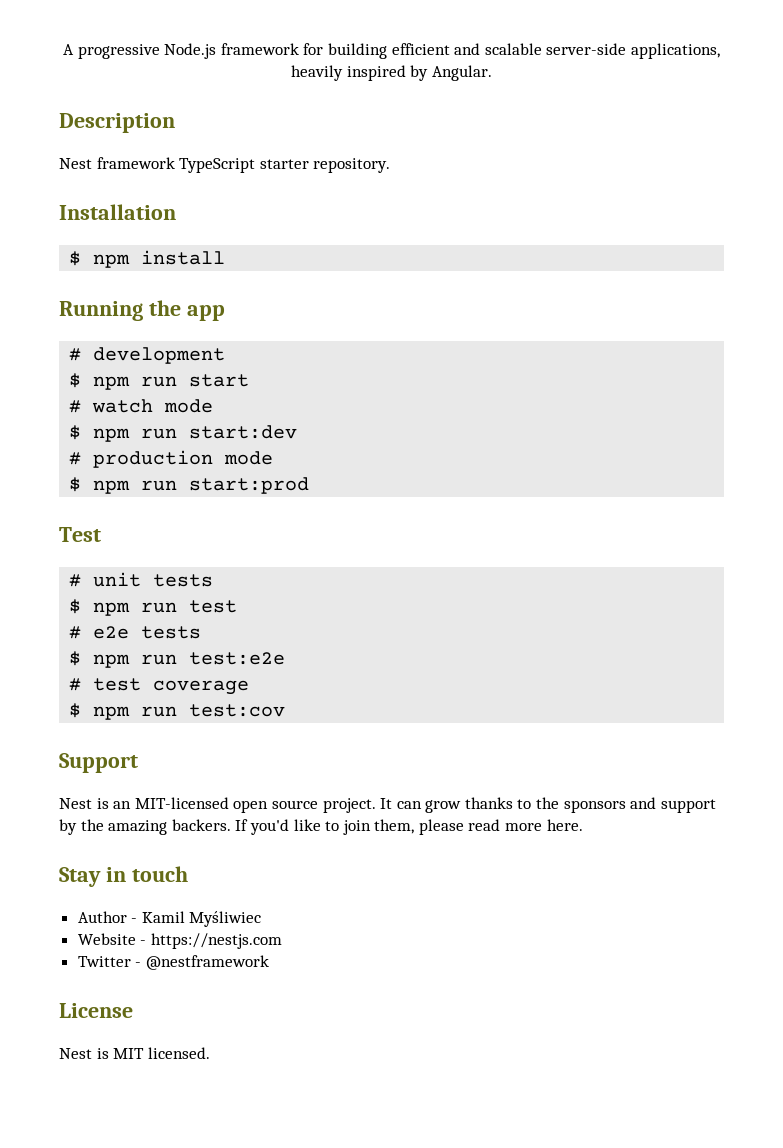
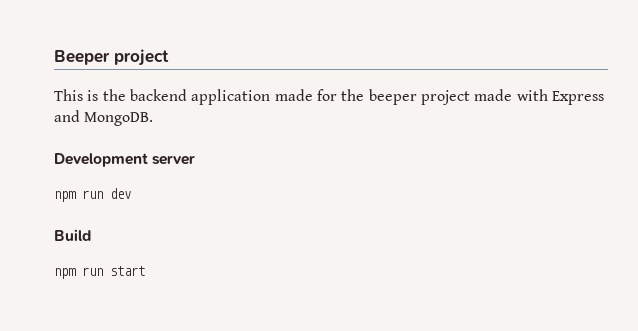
[63,43,720,59] [291,65,492,81] [59,113,175,133] [59,157,391,173] [59,204,176,220] [69,250,226,268] [59,300,225,321] [69,347,226,364] [69,373,250,390] [69,399,214,413] [69,425,298,442] [69,450,274,468] [69,477,310,494] [59,527,101,542] [69,572,214,587] [69,599,238,616] [69,626,202,639] [69,651,286,668] [69,678,250,695] [69,703,286,720] [59,753,138,773] [59,797,716,813] [59,819,583,835] [59,866,188,887] [77,911,262,927] [77,933,282,949] [77,955,269,970] [59,1003,133,1018] [59,1047,210,1059] A progressive Node.js framework for building efficient and scalable server-side applications, heavily inspired by Angular. // Description // Nest framework TypeScript starter repository. // Installation // $ npm install // Running the app // # development // $ npm run start // # watch mode // $ npm run start:dev // # production mode // $ npm run start:prod // Test // # unit tests // $ npm run test // # e2e tests // $ npm run test:e2e // # test coverage // $ npm run test:cov // Support // Nest is an MIT-licensed open source project. It can grow thanks to the sponsors and support by the amazing backers. If you'd like to join them, please read more here. // Stay in touch // Author - Kamil Myśliwiec // Website - https://nestjs.com // Twitter - @nestframework // License // Nest is MIT licensed. -> [54,49,169,66] [54,89,604,105] [54,110,154,126] [54,153,196,167] [54,188,131,202] [54,229,91,241] [54,266,145,279] Beeper project // This is the backend application made for the beeper project made with Express and MongoDB. // Development server // npm run dev // Build // npm run start

